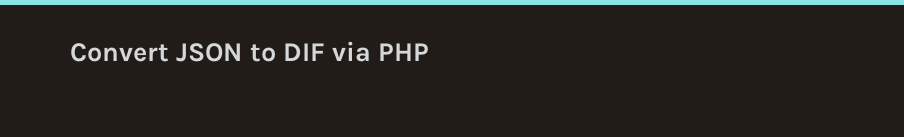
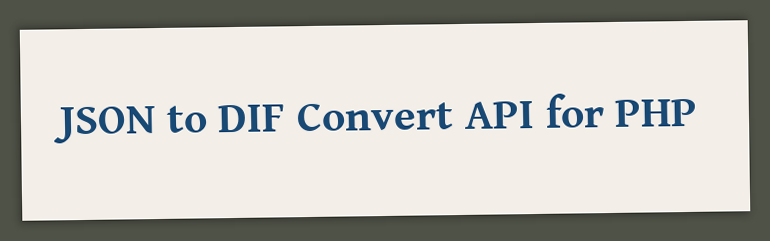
[70,43,169,62] Convert -> (52, 125) none
[332,41,372,62] via -> [296,93,605,132] Convert API for

